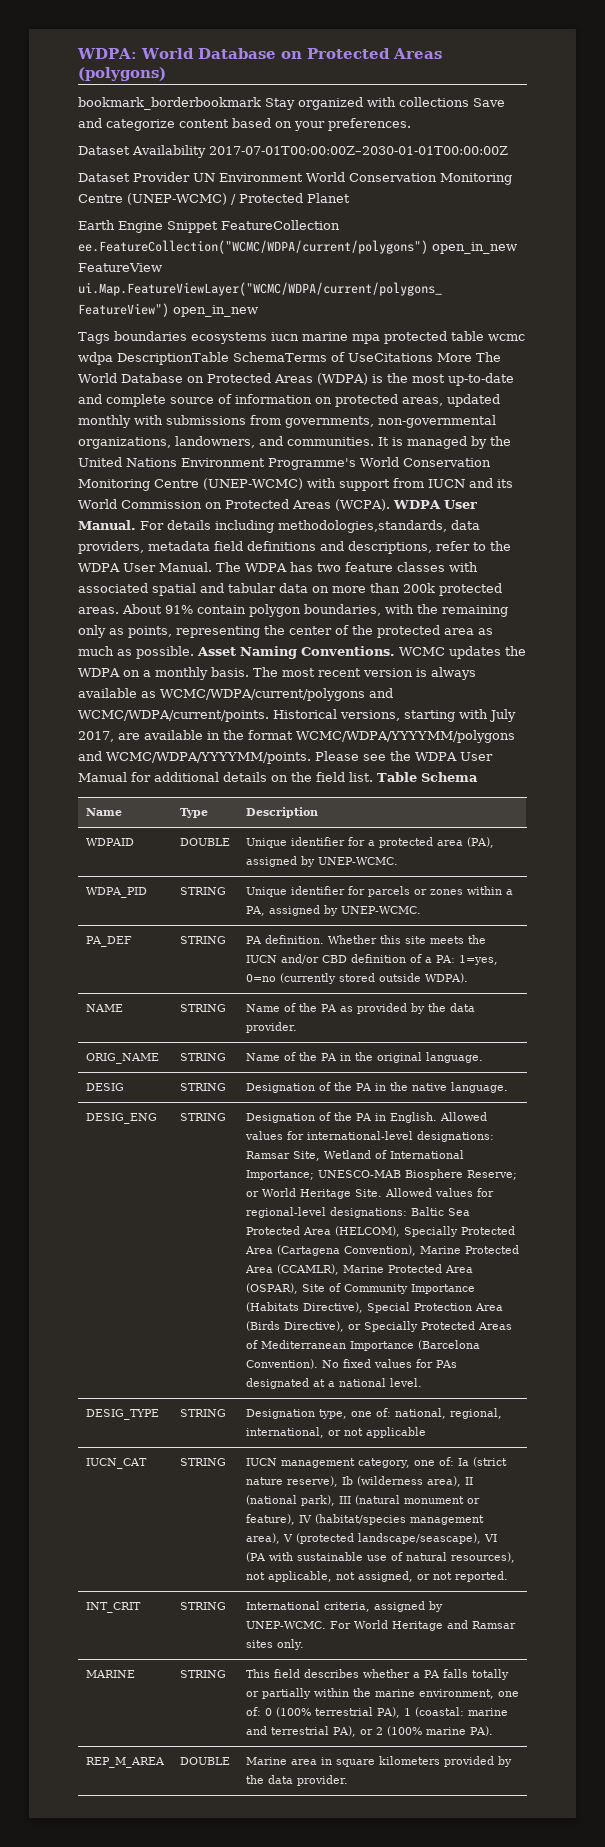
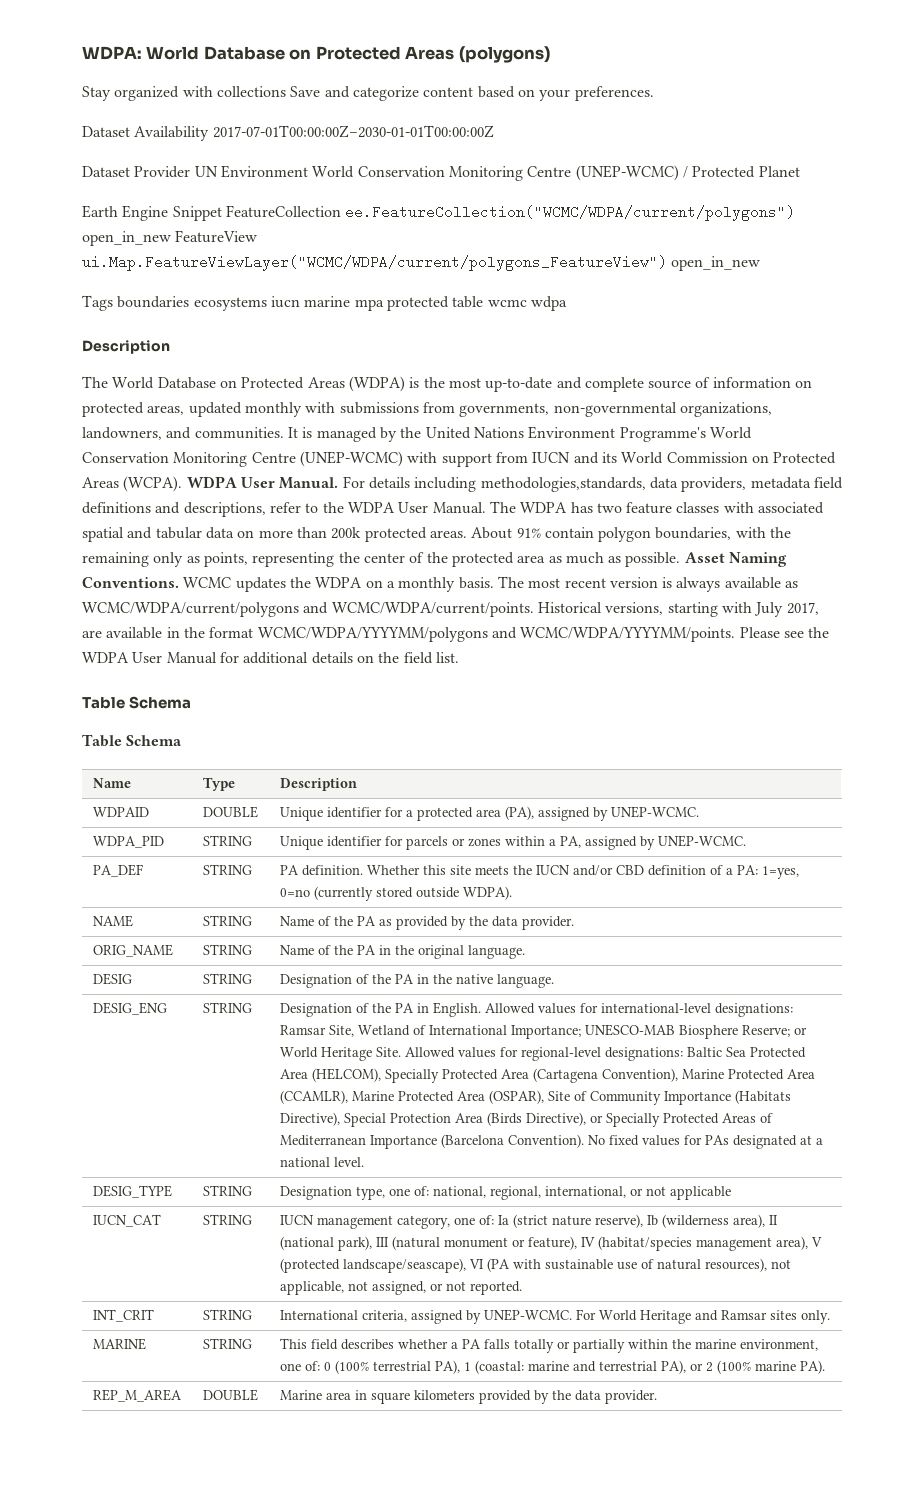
[78,97,261,110] bookmark_borderbookmark -> (550, 54) none
[117,352,472,365] DescriptionTable SchemaTerms of UseCitations More -> [82,340,170,354] // Description //
(373, 777) none -> [82,696,192,709] // Table Schema //

